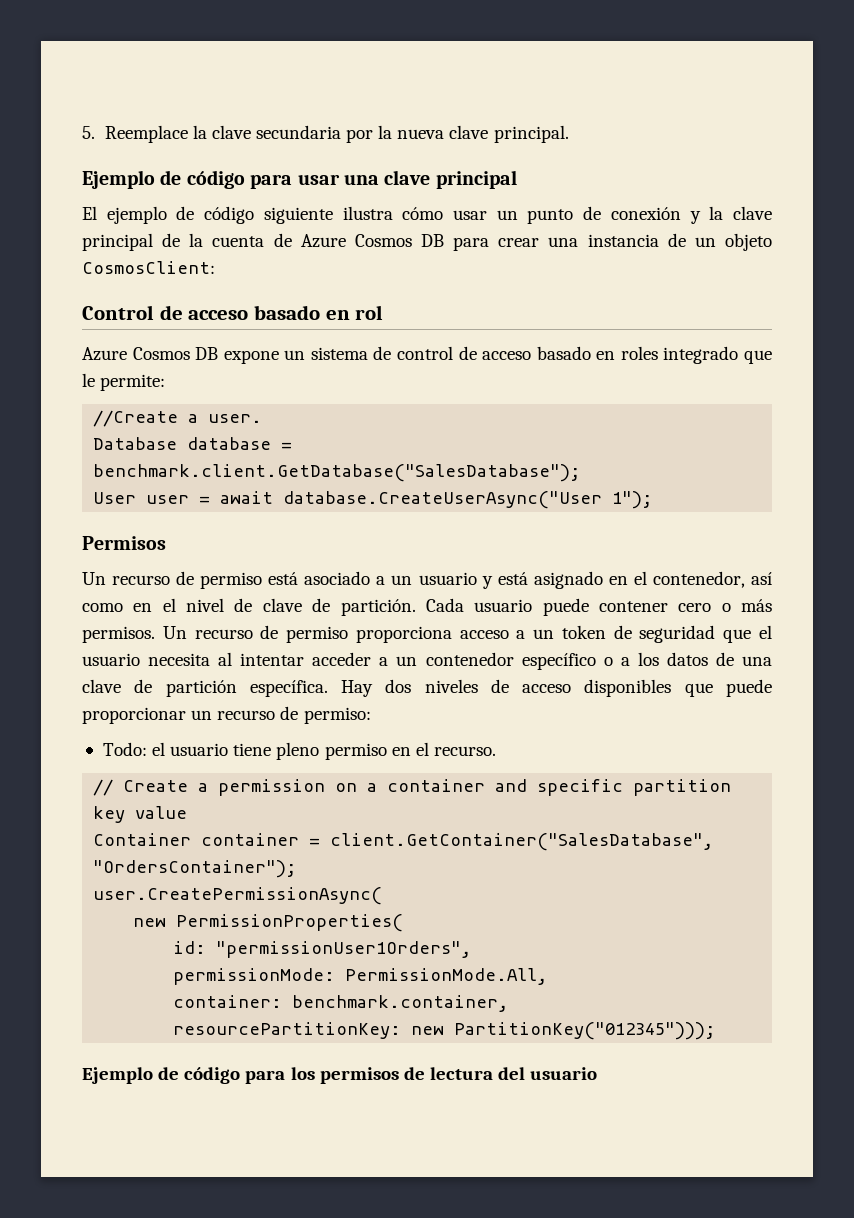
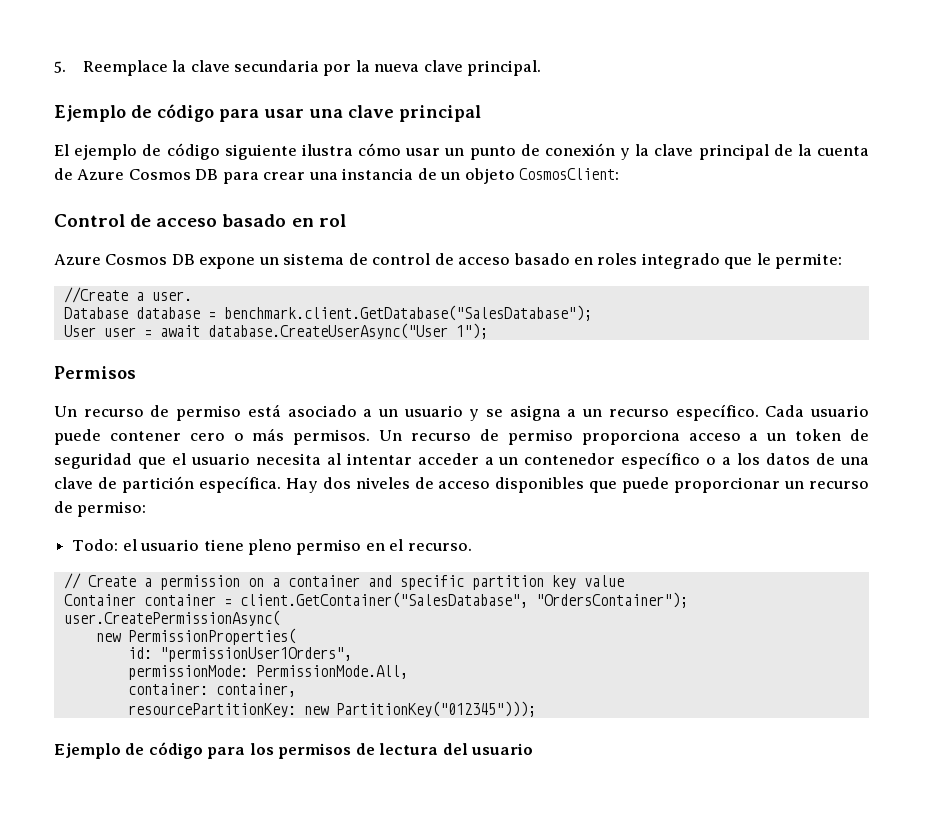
[497,571,773,589] [82,598,416,616] está asignado en el contenedor, así como en el nivel de clave de partición. -> [486,404,759,421] se asigna a un recurso específico.
[292,995,509,1012] benchmark.container, -> [215,683,296,697] container,

